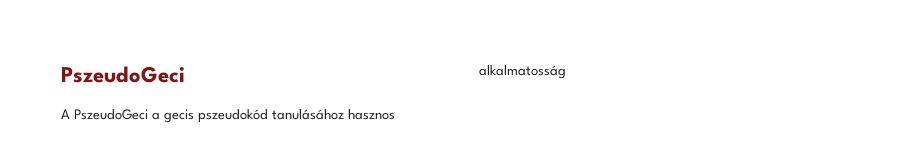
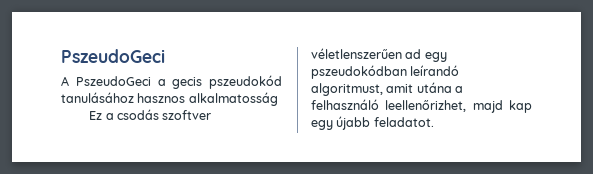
(566, 72) none -> [89,109,212,120] [311,48,447,62] [311,65,460,79] [311,82,464,96] [311,99,532,113] [311,116,434,130] // Ez a csodás szoftver véletlenszerűen ad egy pszeudokódban leírandó algoritmust, amit utána a felhasználó leellenőrizhet, majd kap egy újabb feladatot.

